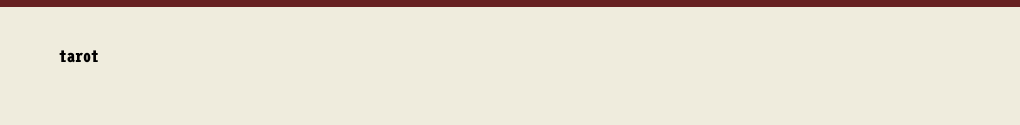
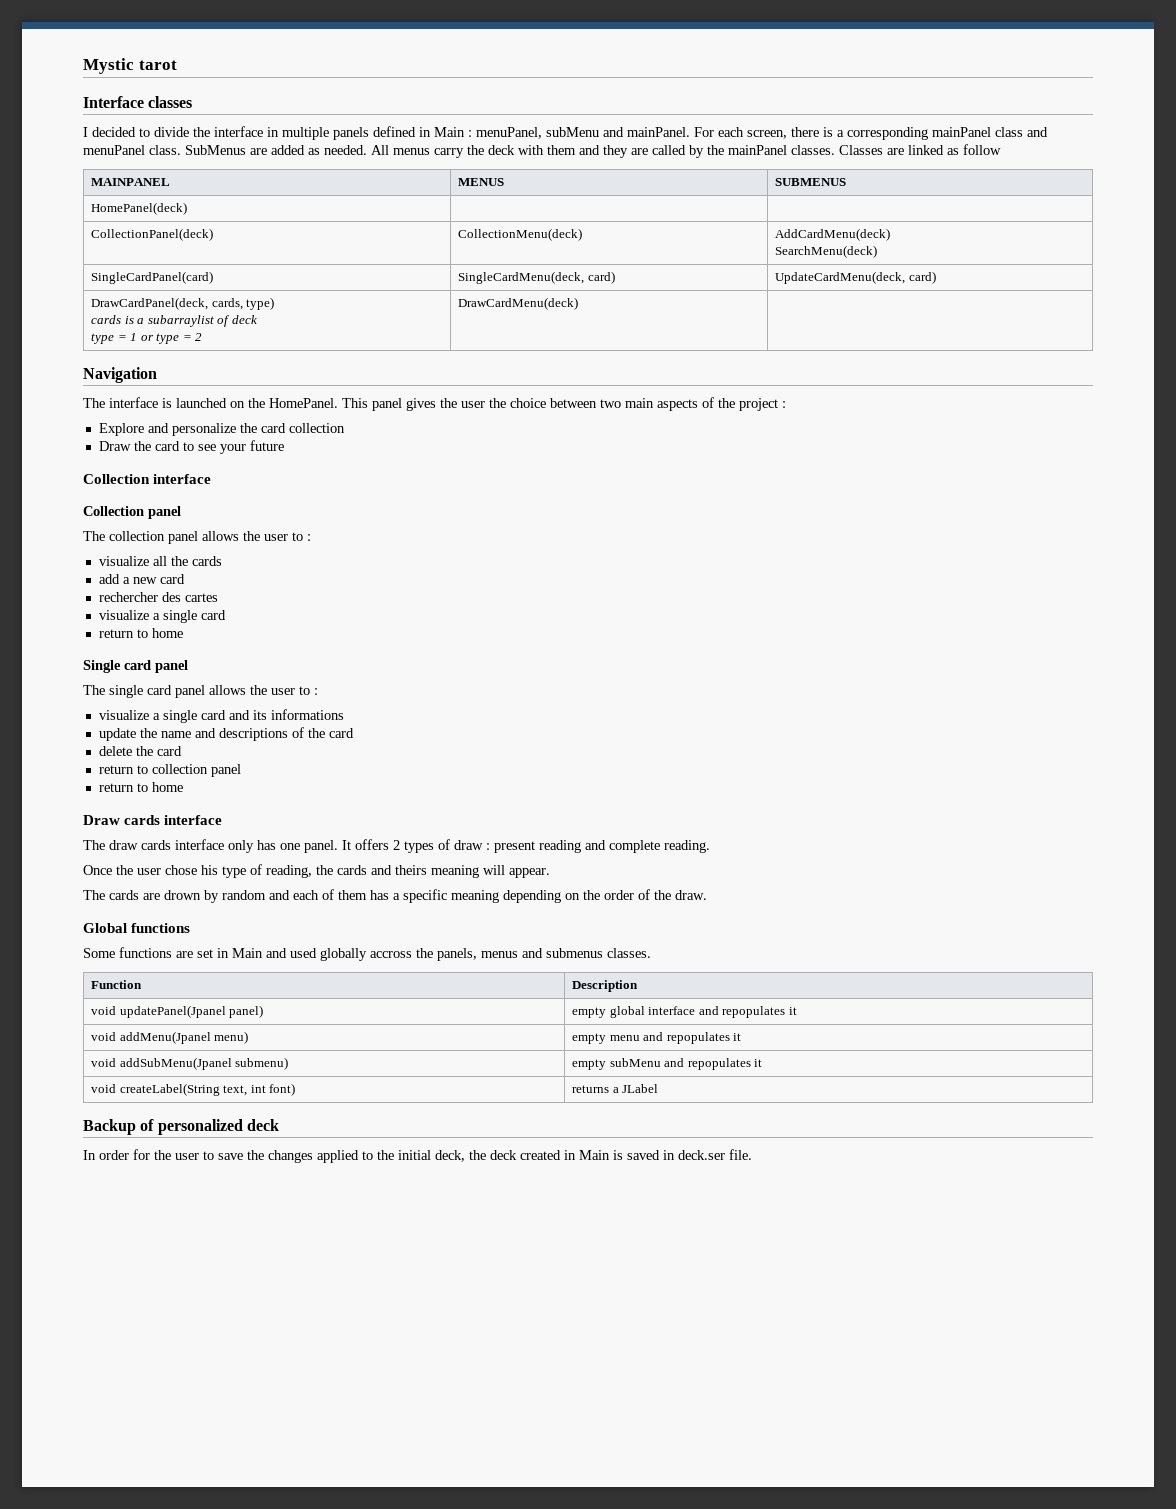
(59, 56) none -> [83,58,134,74] Mystic
(99, 56) none -> [83,96,193,108] [83,126,1048,140] [83,144,1001,158] [91,178,171,186] [458,178,505,186] [775,178,847,186] [91,202,188,215] [91,228,214,241] [458,228,583,241] [775,228,891,241] [775,245,878,258] [91,271,214,284] [458,271,615,284] [775,271,936,284] [91,297,275,310] [91,315,257,327] [91,333,203,344] [458,297,579,310] [83,367,157,383] [83,397,786,411] [98,423,345,436] [98,440,284,454] [83,474,212,484] [83,506,181,519] [83,531,311,544] [98,556,222,566] [98,574,185,584] [98,592,218,602] [98,610,226,623] [98,628,183,638] [83,660,188,673] [83,685,318,698] [98,709,344,723] [98,727,354,741] [98,746,182,756] [98,764,241,777] [98,782,183,792] [83,815,223,825] [83,839,710,853] [83,864,550,878] [83,889,707,903] [83,923,191,933] [83,947,651,961] [91,980,143,989] [572,980,639,992] [91,1005,264,1018] [572,1006,797,1018] [91,1031,249,1044] [572,1032,742,1044] [91,1057,289,1070] [572,1058,763,1070] [91,1083,296,1096] [572,1084,659,1093] [83,1119,279,1135] [83,1149,752,1163] // Interface classes // I decided to divide the interface in multiple panels defined in Main : menuPanel, subMenu and mainPanel. For each screen, there is a corresponding mainPanel class and menuPanel class. SubMenus are added as needed. All menus carry the deck with them and they are called by the mainPanel classes. Classes are linked as follow // MAINPANEL | MENUS | SUBMENUS // HomePanel(deck) | | // CollectionPanel(deck) | CollectionMenu(deck) | AddCardMenu(deck) // SearchMenu(deck) // SingleCardPanel(card) | SingleCardMenu(deck, card) | UpdateCardMenu(deck, card) // DrawCardPanel(deck, cards, type) // cards is a subarraylist of deck // type = 1 or type = 2 | DrawCardMenu(deck) | // Navigation // The interface is launched on the HomePanel. This panel gives the user the choice between two main aspects of the project : // Explore and personalize the card collection // Draw the card to see your future // Collection interface // Collection panel // The collection panel allows the user to : // visualize all the cards // add a new card // rechercher des cartes // visualize a single card // return to home // Single card panel // The single card panel allows the user to : // visualize a single card and its informations // update the name and descriptions of the card // delete the card // return to collection panel // return to home // Draw cards interface // The draw cards interface only has one panel. It offers 2 types of draw : present reading and complete reading. // Once the user chose his type of reading, the cards and theirs meaning will appear. // The cards are drown by random and each of them has a specific meaning depending on the order of the draw. // Global functions // Some functions are set in Main and used globally accross the panels, menus and submenus classes. // Function | Description // void updatePanel(Jpanel panel) | empty global interface and repopulates it // void addMenu(Jpanel menu) | empty menu and repopulates it // void addSubMenu(Jpanel submenu) | empty subMenu and repopulates it // void createLabel(String text, int font) | returns a JLabel // Backup of personalized deck // In order for the user to save the changes applied to the initial deck, the deck created in Main is saved in deck.ser file.

